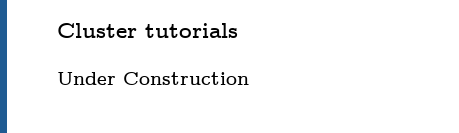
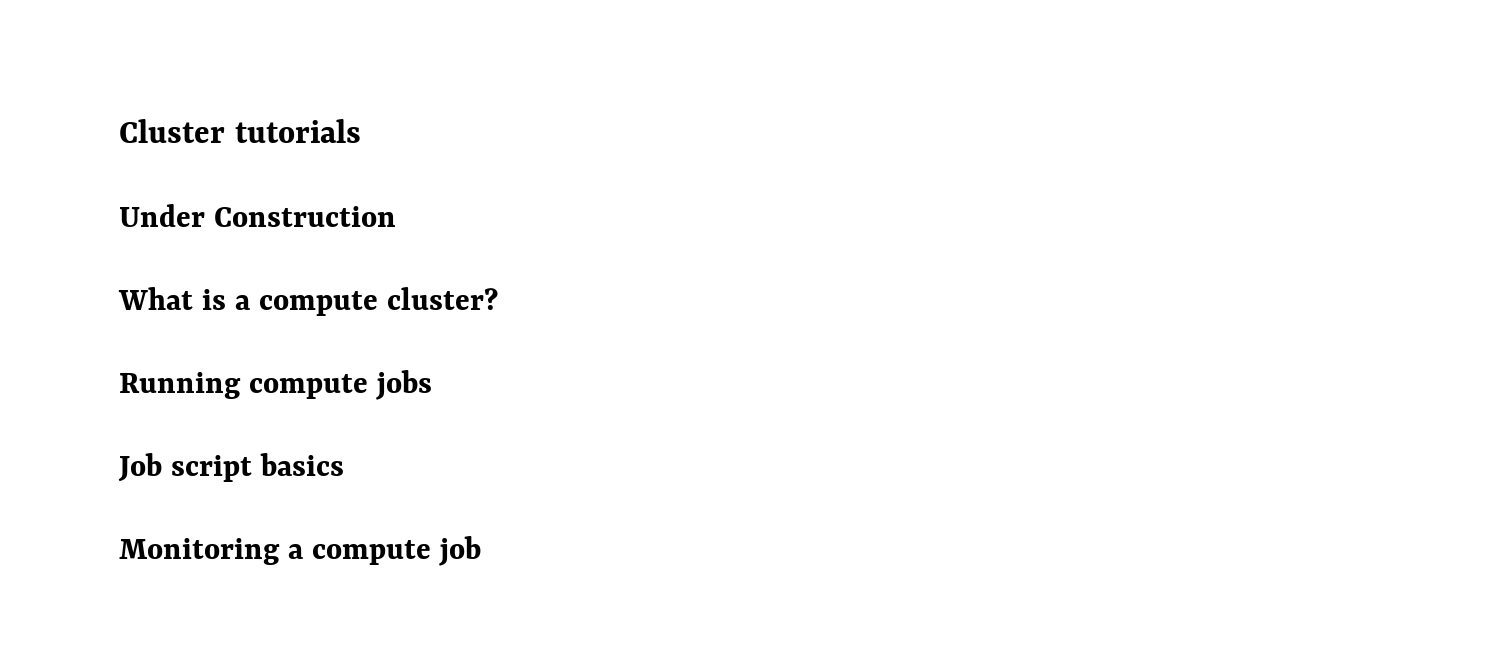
(249, 78) none -> [118,287,499,316] [119,370,433,400] [118,453,345,482] [119,536,482,566] // What is a compute cluster? // Running compute jobs // Job script basics // Monitoring a compute job

